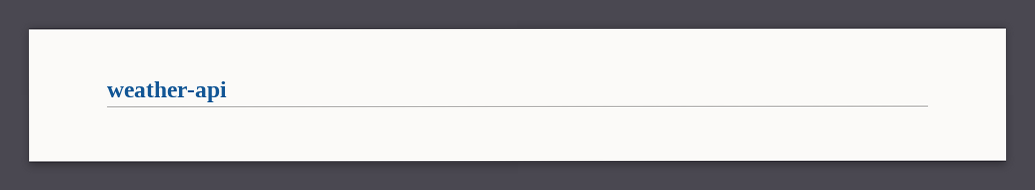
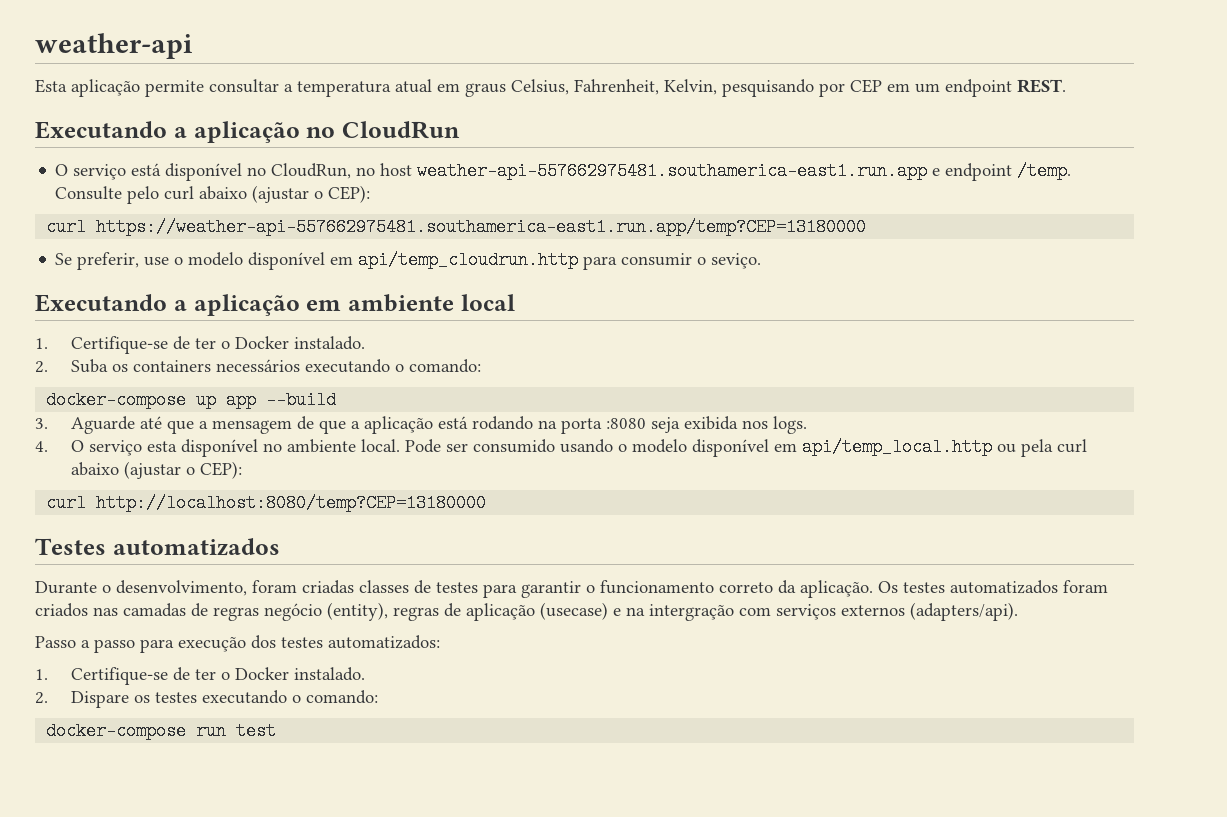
(228, 92) none -> [35,79,1066,97] [35,121,460,143] [55,162,1072,181] [55,185,371,204] [46,218,867,236] [55,251,762,270] [35,294,515,316] [35,336,366,354] [35,359,482,373] [46,391,337,409] [35,416,808,434] [35,438,1088,457] [71,461,243,479] [46,494,487,512] [35,538,280,556] [35,580,1108,598] [35,602,1018,621] [35,635,440,653] [35,667,366,685] [35,690,379,708] [46,722,277,740] // Esta aplicação permite consultar a temperatura atual em graus Celsius, Fahrenheit, Kelvin, pesquisando por CEP em um endpoint REST. // Executando a aplicação no CloudRun // O serviço está disponível no CloudRun, no host weather-api-557662975481.southamerica-east1.run.app e endpoint /temp. Consulte pelo curl abaixo (ajustar o CEP): // curl https://weather-api-557662975481.southamerica-east1.run.app/temp?CEP=13180000 // Se preferir, use o modelo disponível em api/temp_cloudrun.http para consumir o seviço. // Executando a aplicação em ambiente local // 1. Certifique-se de ter o Docker instalado. // 2. Suba os containers necessários executando o comando: // docker-compose up app --build // 3. Aguarde até que a mensagem de que a aplicação está rodando na porta :8080 seja exibida nos logs. // 4. O serviço esta disponível no ambiente local. Pode ser consumido usando o modelo disponível em api/temp_local.http ou pela curl abaixo (ajustar o CEP): // curl http://localhost:8080/temp?CEP=13180000 // Testes automatizados // Durante o desenvolvimento, foram criadas classes de testes para garantir o funcionamento correto da aplicação. Os testes automatizados foram criados nas camadas de regras negócio (entity), regras de aplicação (usecase) e na intergração com serviços externos (adapters/api). // Passo a passo para execução dos testes automatizados: // 1. Certifique-se de ter o Docker instalado. // 2. Dispare os testes executando o comando: // docker-compose run test

